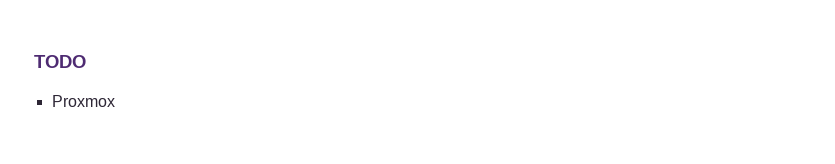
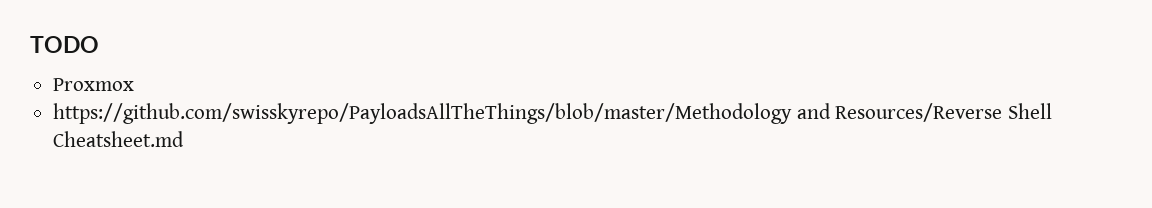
(115, 101) none -> [53,103,1053,124] [53,131,185,147] // https://github.com/swisskyrepo/PayloadsAllTheThings/blob/master/Methodology and Resources/Reverse Shell Cheatsheet.md

